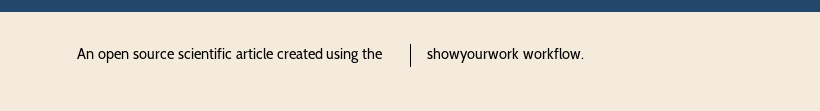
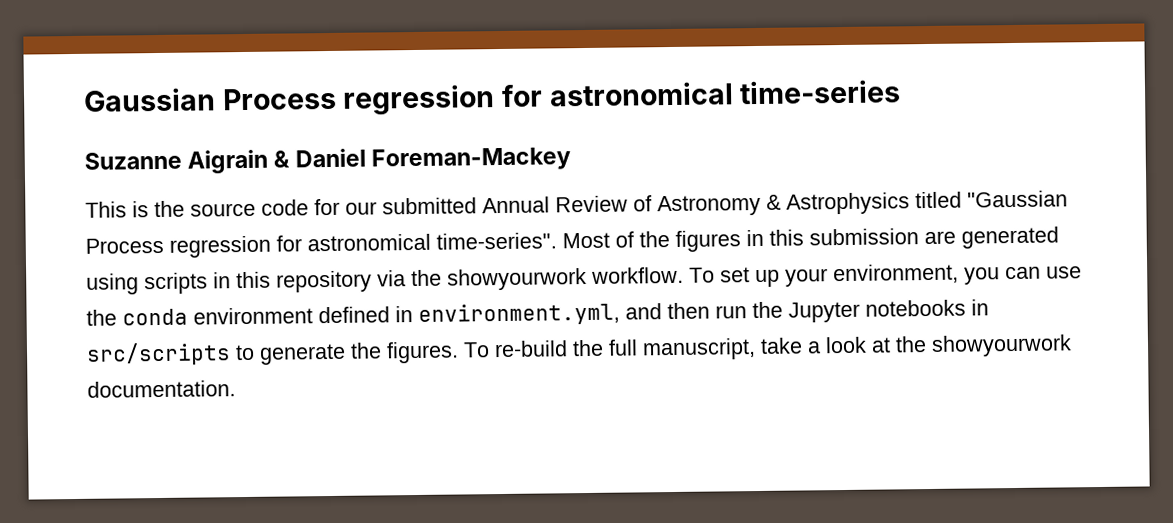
[77,48,584,63] An open source scientific article created using the showyourwork workflow. -> [83,79,902,116] [84,147,571,174] [85,190,1068,218] [85,226,1059,258] [86,263,1082,295] [86,299,989,326] [86,334,1072,366] [87,380,236,398] Gaussian Process regression for astronomical time-series // Suzanne Aigrain & Daniel Foreman-Mackey // This is the source code for our submitted Annual Review of Astronomy & Astrophysics titled "Gaussian Process regression for astronomical time-series". Most of the figures in this submission are generated using scripts in this repository via the showyourwork workflow. To set up your environment, you can use the conda environment defined in environment.yml, and then run the Jupyter notebooks in src/scripts to generate the figures. To re-build the full manuscript, take a look at the showyourwork documentation.

